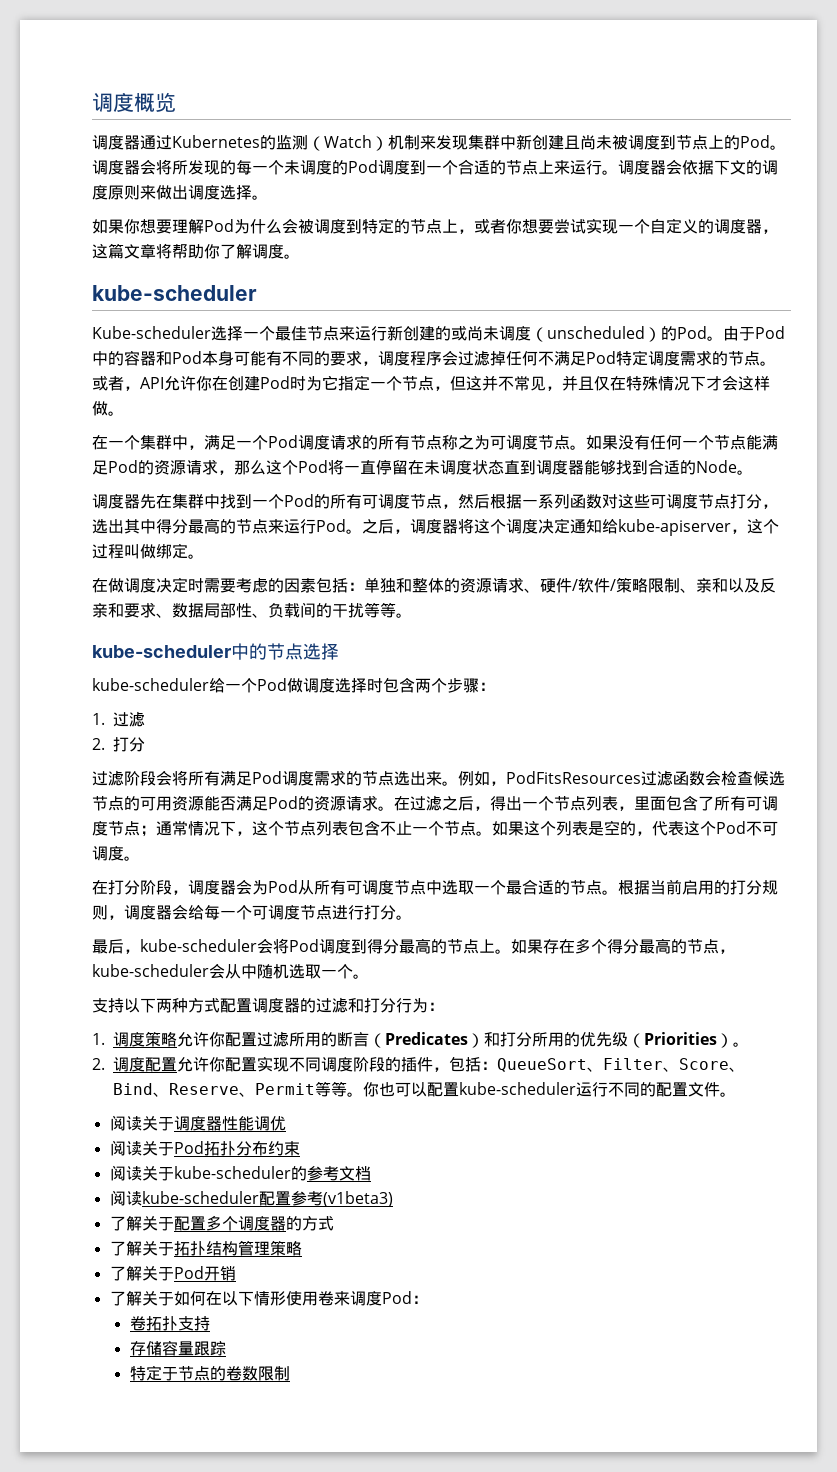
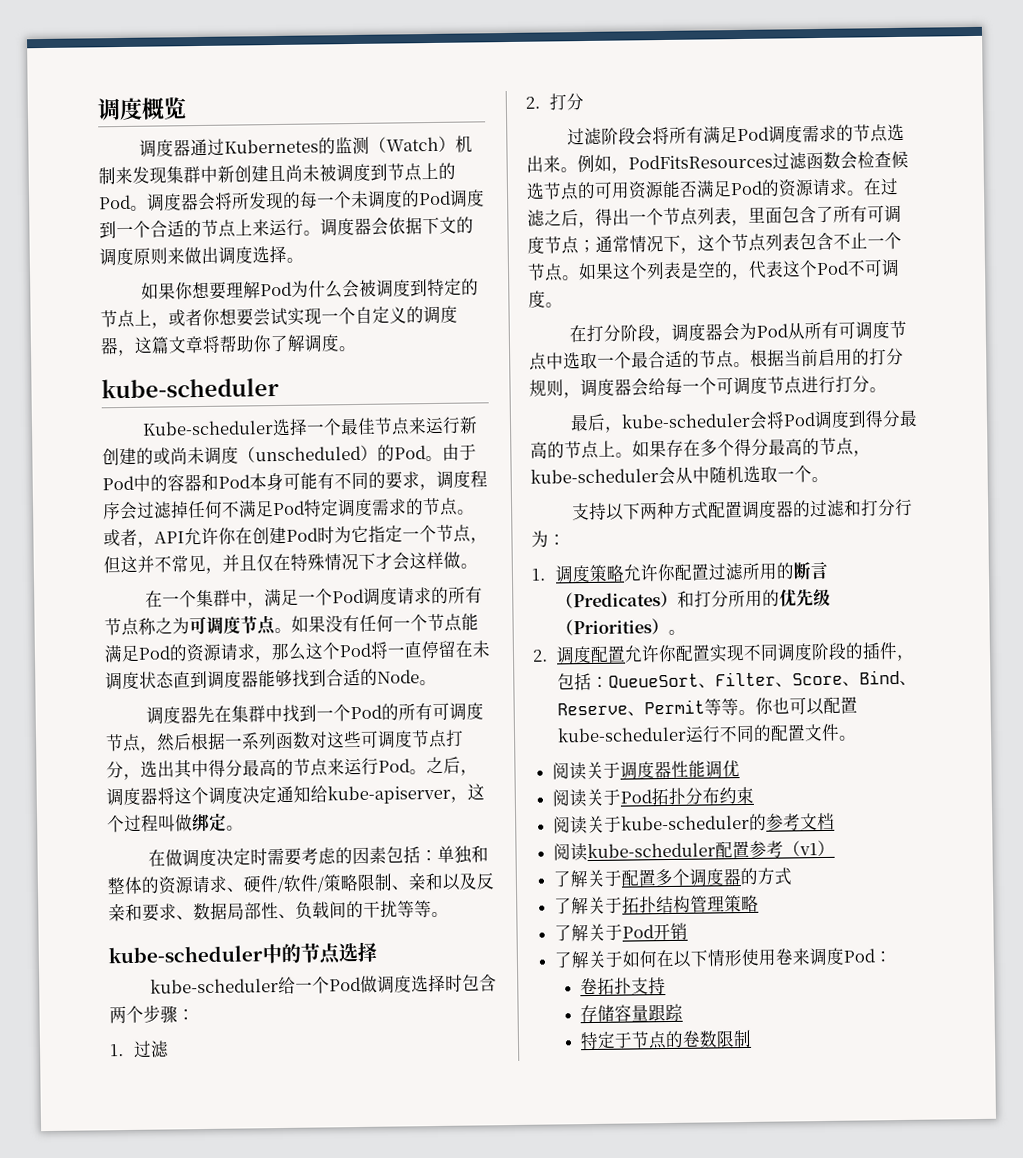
[322,1191,393,1207] (v1beta3) -> [783,839,836,857] （v1）

